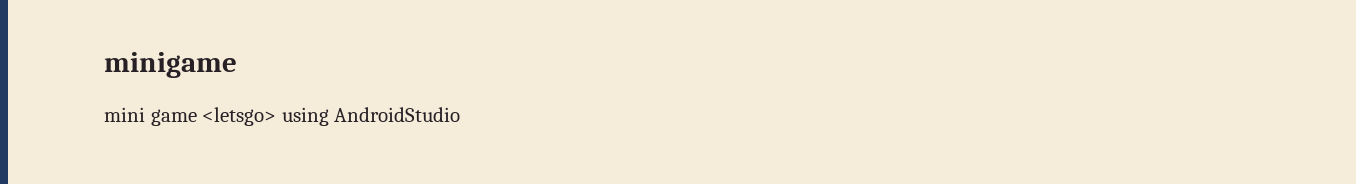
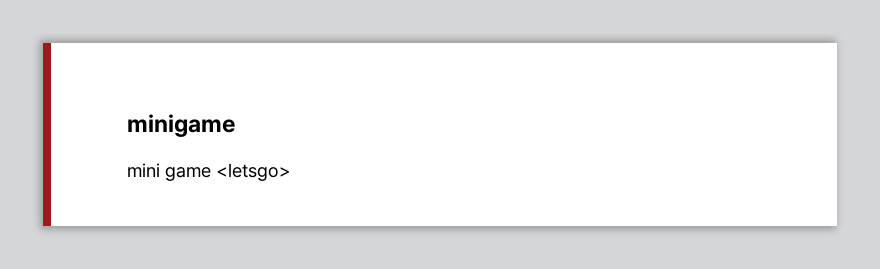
[281,107,461,126] using AndroidStudio -> (291, 172) none

